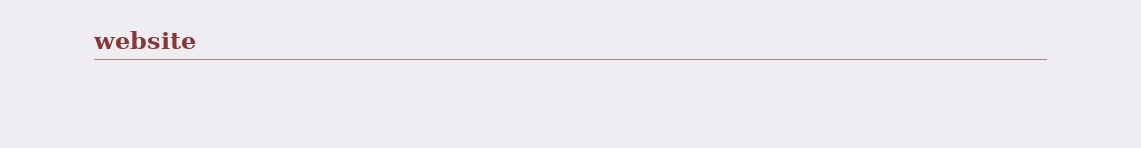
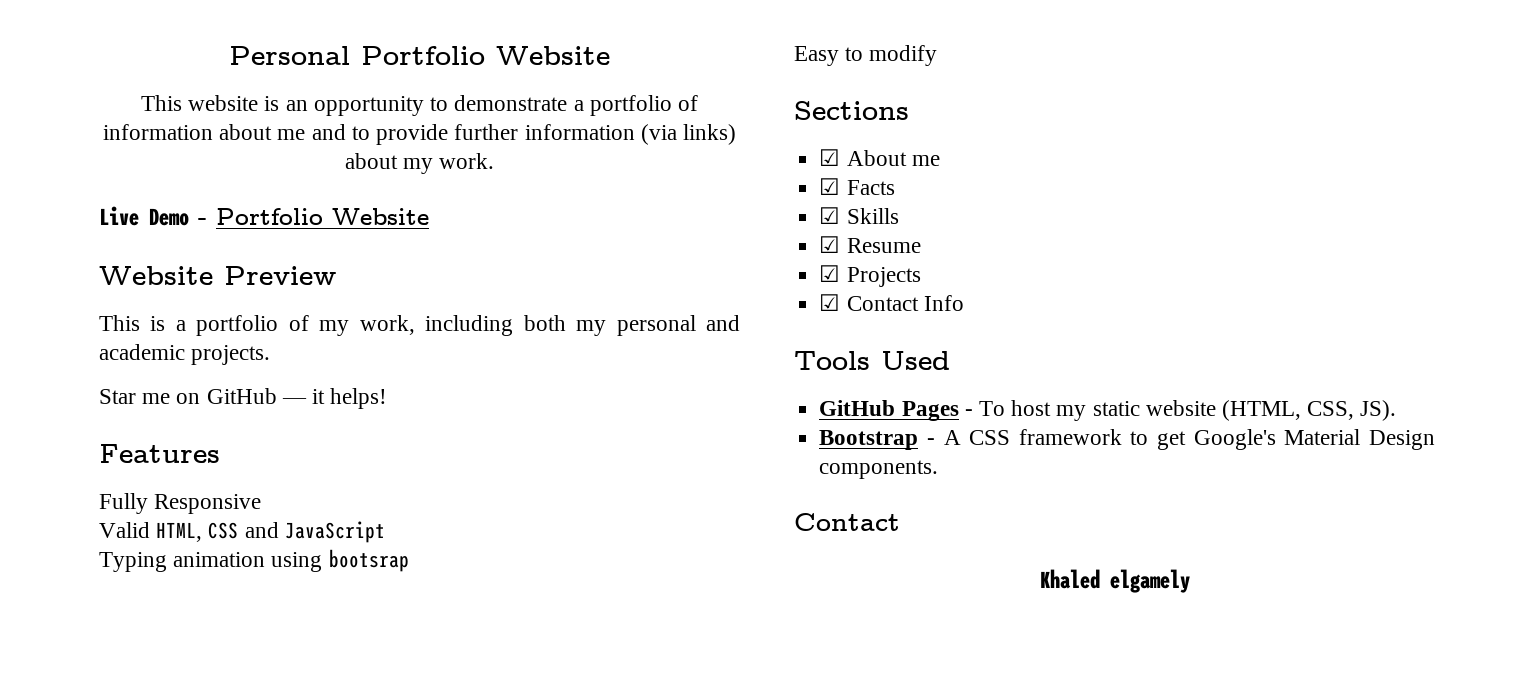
[93,31,196,49] website -> [229,46,610,65] [141,95,698,116] [103,124,736,145] [344,153,495,174] [99,206,429,226] [99,266,336,285] [99,315,740,336] [99,344,271,365] [99,388,388,409] [99,444,220,463] [99,493,262,514] [99,521,385,543] [99,549,409,572] [794,45,938,66] [794,101,909,120] [819,149,940,166] [819,178,895,195] [819,207,899,224] [819,236,921,253] [819,265,921,287] [819,294,964,311] [794,351,950,370] [819,400,1397,421] [819,429,1435,450] [819,460,939,479] [794,513,900,531] [1039,569,1190,593] Personal Portfolio Website // This website is an opportunity to demonstrate a portfolio of information about me and to provide further information (via links) about my work. // Live Demo - Portfolio Website // Website Preview // This is a portfolio of my work, including both my personal and academic projects. // Star me on GitHub — it helps! // Features // Fully Responsive // Valid HTML, CSS and JavaScript // Typing animation using bootsrap // Easy to modify // Sections // ☑ About me // ☑ Facts // ☑ Skills // ☑ Resume // ☑ Projects // ☑ Contact Info // Tools Used // GitHub Pages - To host my static website (HTML, CSS, JS). // Bootstrap - A CSS framework to get Google's Material Design components. // Contact // Khaled elgamely

